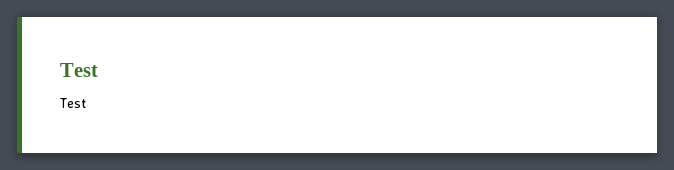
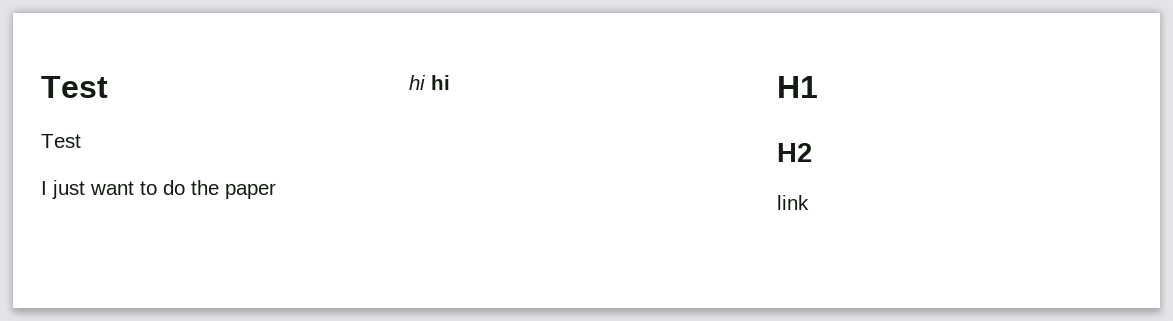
(86, 103) none -> [41,180,276,199] [409,75,450,90] [777,76,818,98] [777,143,812,162] [777,195,809,210] // I just want to do the paper // hi hi // H1 // H2 // link

